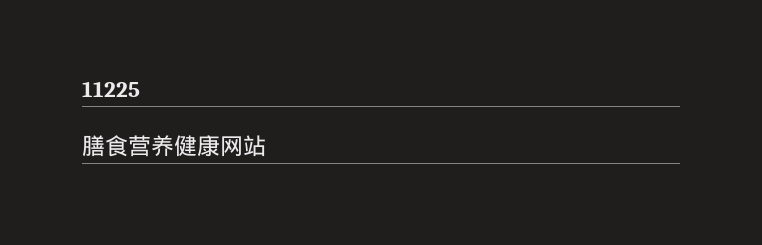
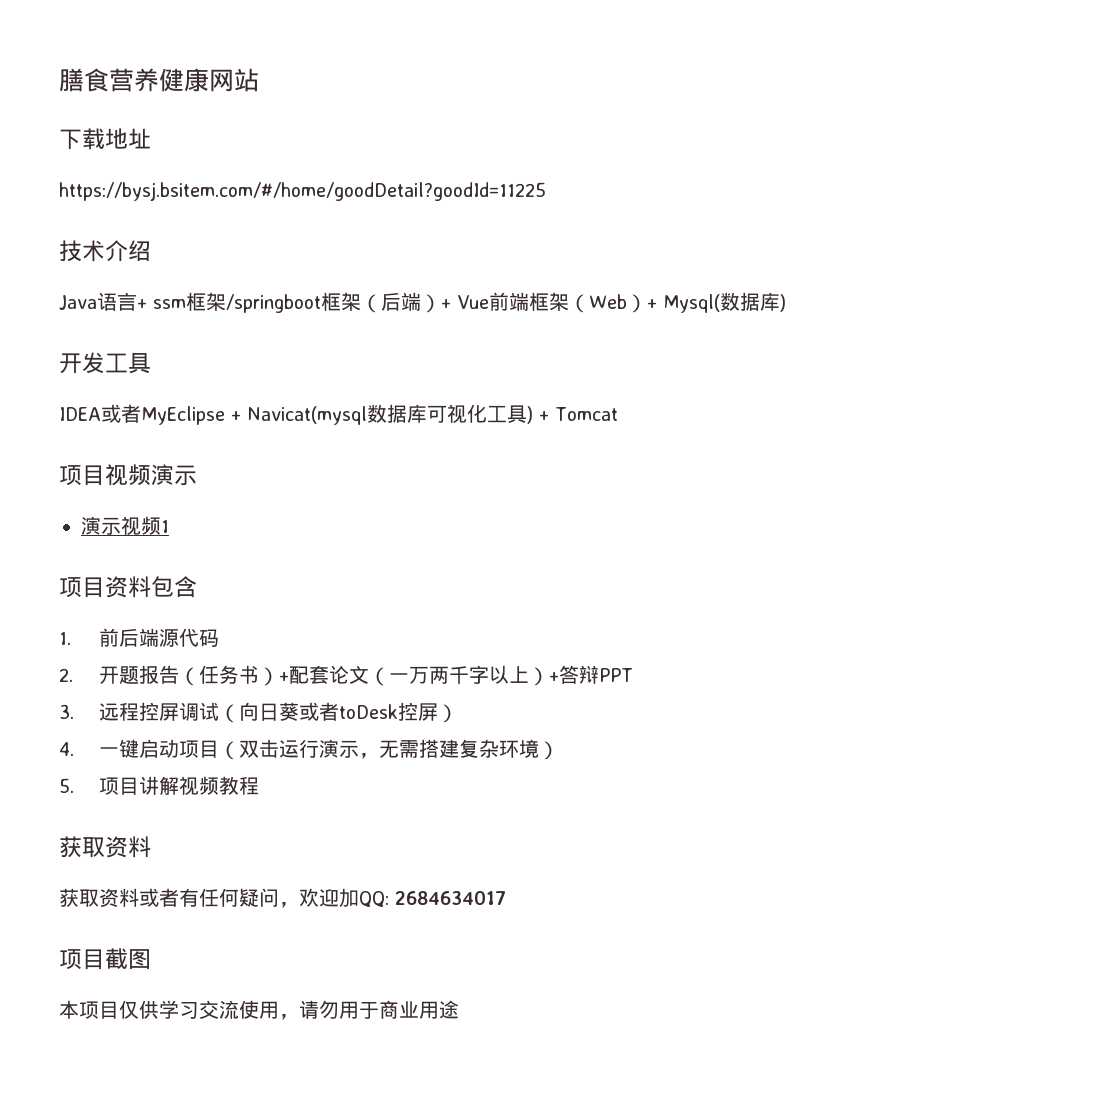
[82,81,140,97] 11225 // -> (59, 80) none
(266, 146) none -> [59,128,151,150] [59,182,546,201] [59,240,151,262] [59,292,786,313] [59,352,151,374] [59,404,618,425] [59,464,197,486] [81,516,169,536] [59,576,197,598] [59,628,219,647] [59,665,633,686] [59,702,458,723] [59,739,559,760] [59,776,259,796] [59,836,151,858] [59,888,506,908] [59,948,151,970] [59,1000,459,1020] // 下载地址 // https://bysj.bsitem.com/#/home/goodDetail?goodId=11225 // 技术介绍 // Java语言+ ssm框架/springboot框架（后端）+ Vue前端框架（Web）+ Mysql(数据库) // 开发工具 // IDEA或者MyEclipse + Navicat(mysql数据库可视化工具) + Tomcat // 项目视频演示 // 演示视频1 // 项目资料包含 // 1.前后端源代码 // 2.开题报告（任务书）+配套论文（一万两千字以上）+答辩PPT // 3.远程控屏调试（向日葵或者toDesk控屏） // 4.一键启动项目（双击运行演示，无需搭建复杂环境） // 5.项目讲解视频教程 // 获取资料 // 获取资料或者有任何疑问，欢迎加QQ: 2684634017 // 项目截图 // 本项目仅供学习交流使用，请勿用于商业用途

